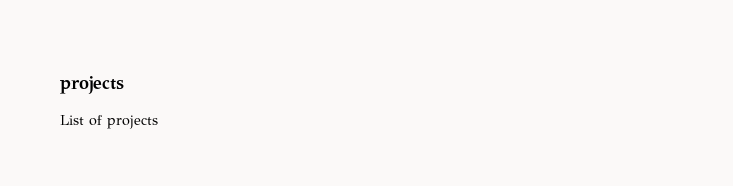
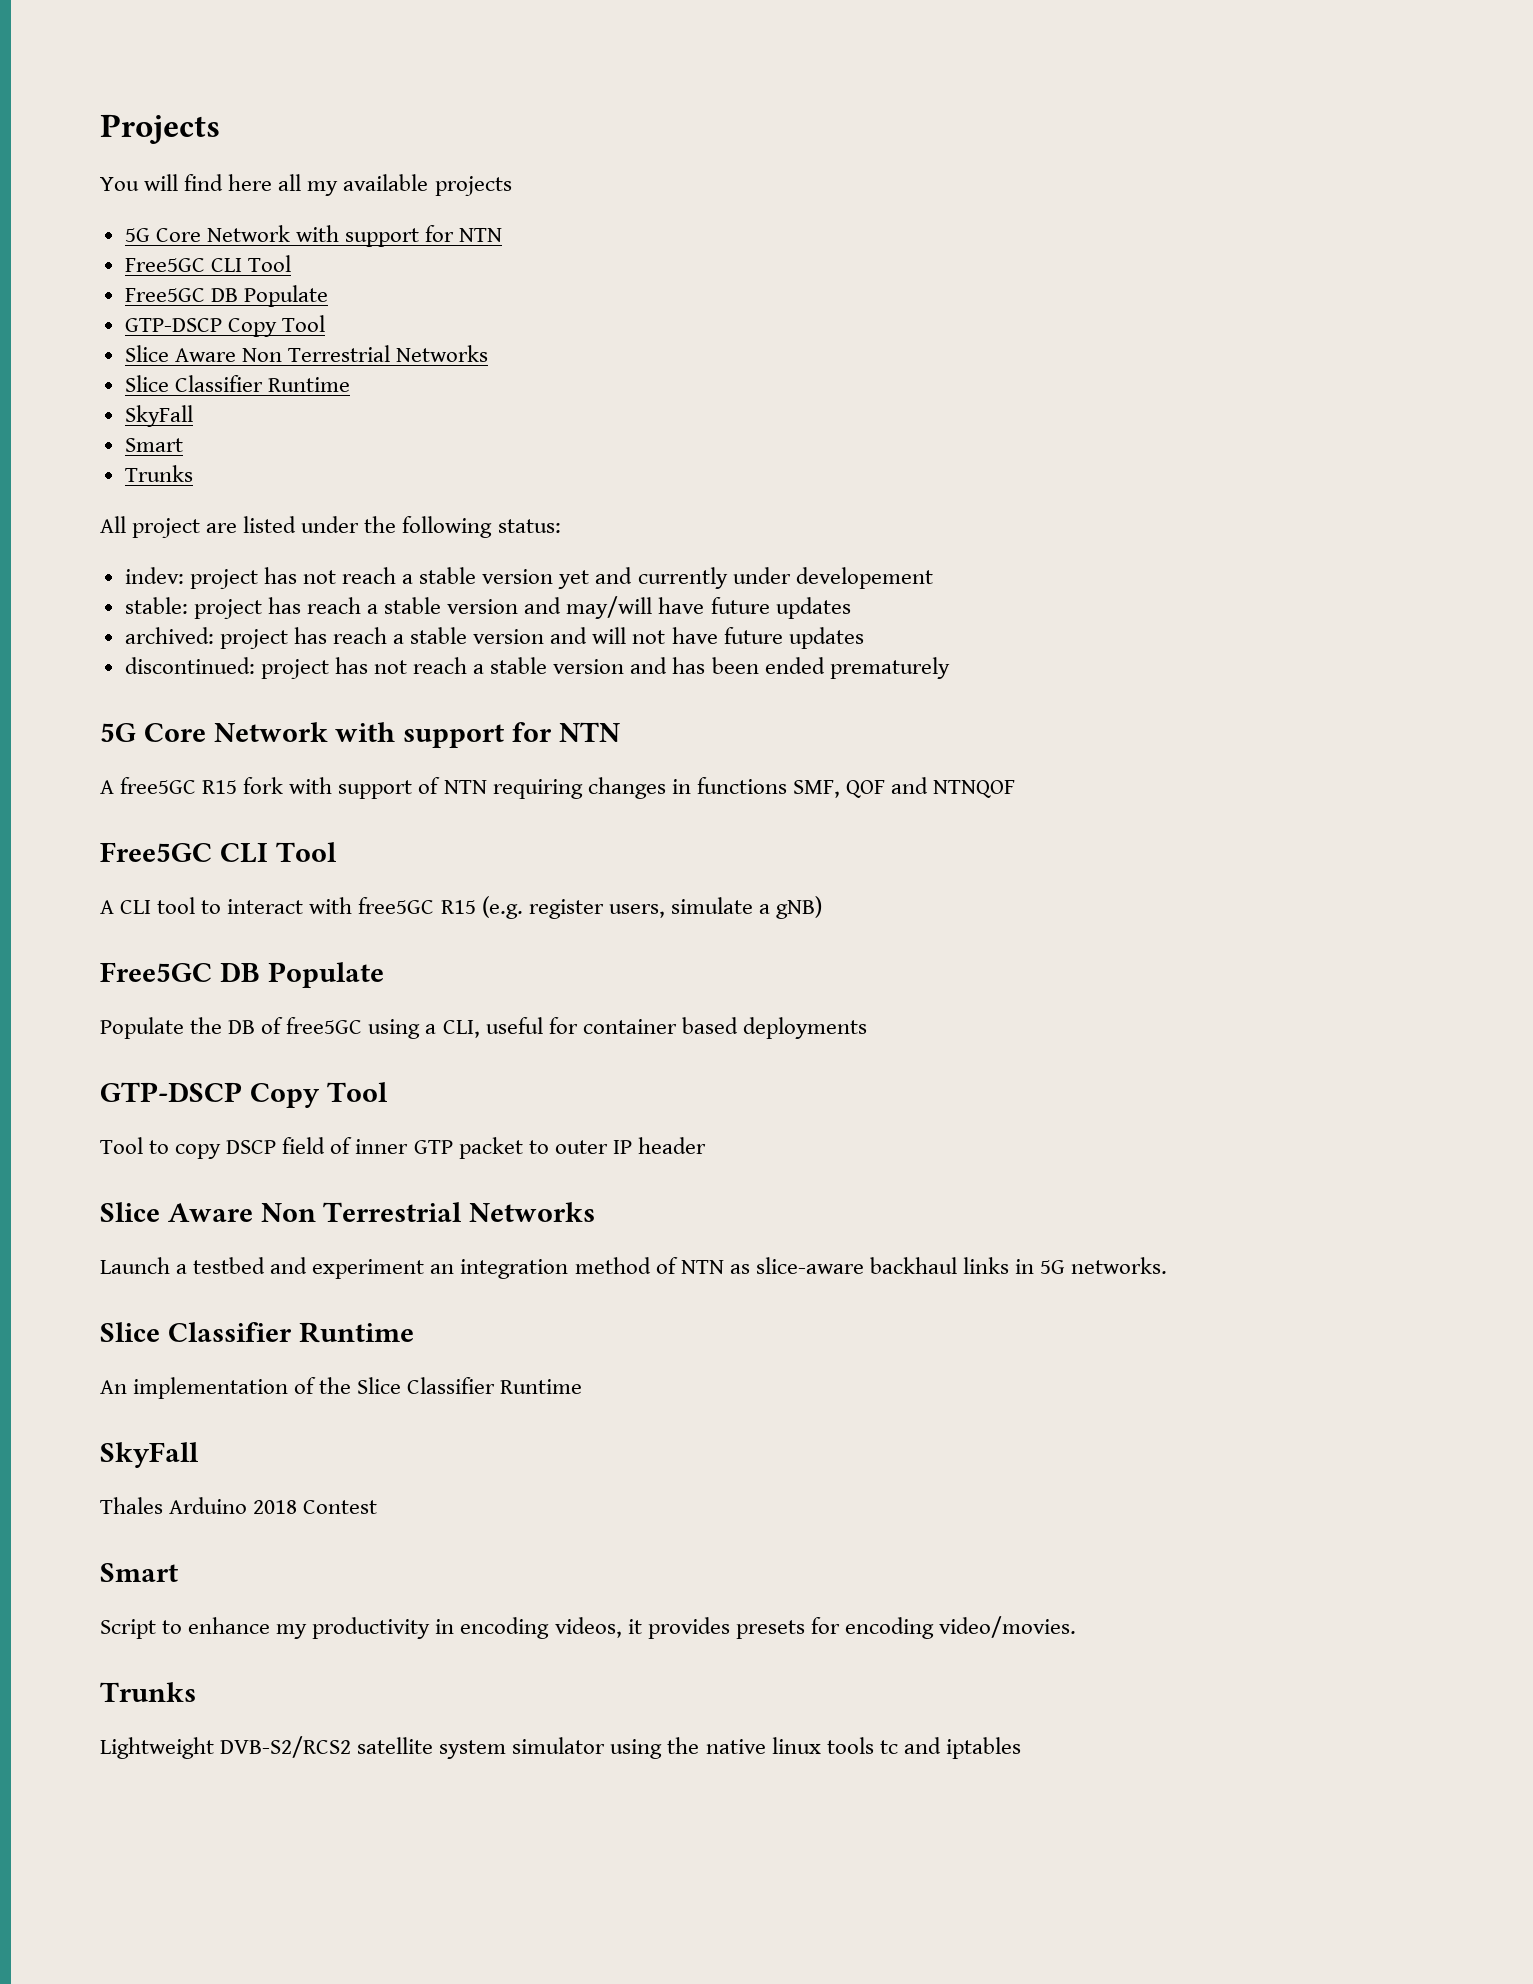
[60,76,124,94] [60,115,158,129] projects // List of projects -> [100,114,220,144] [100,174,512,196] [124,225,503,247] [124,255,291,272] [124,285,328,307] [124,315,325,337] [124,345,489,362] [124,375,350,392] [124,405,193,427] [124,438,183,452] [124,465,193,482] [100,516,561,538] [124,567,933,589] [124,596,851,619] [124,627,864,649] [124,657,950,679] [100,722,620,748] [100,777,1016,799] [100,842,337,863] [100,896,822,919] [100,962,384,988] [100,1017,867,1039] [100,1082,388,1108] [100,1137,706,1159] [100,1202,596,1222] [100,1257,1168,1279] [100,1322,414,1343] [100,1377,583,1399] [100,1442,199,1468] [100,1497,378,1514] [100,1563,178,1582] [100,1616,1076,1639] [100,1682,196,1702] [100,1736,1021,1759] Projects // You will find here all my available projects // 5G Core Network with support for NTN // Free5GC CLI Tool // Free5GC DB Populate // GTP-DSCP Copy Tool // Slice Aware Non Terrestrial Networks // Slice Classifier Runtime // SkyFall // Smart // Trunks // All project are listed under the following status: // indev: project has not reach a stable version yet and currently under developement // stable: project has reach a stable version and may/will have future updates // archived: project has reach a stable version and will not have future updates // discontinued: project has not reach a stable version and has been ended prematurely // 5G Core Network with support for NTN // A free5GC R15 fork with support of NTN requiring changes in functions SMF, QOF and NTNQOF // Free5GC CLI Tool // A CLI tool to interact with free5GC R15 (e.g. register users, simulate a gNB) // Free5GC DB Populate // Populate the DB of free5GC using a CLI, useful for container based deployments // GTP-DSCP Copy Tool // Tool to copy DSCP field of inner GTP packet to outer IP header // Slice Aware Non Terrestrial Networks // Launch a testbed and experiment an integration method of NTN as slice-aware backhaul links in 5G networks. // Slice Classifier Runtime // An implementation of the Slice Classifier Runtime // SkyFall // Thales Arduino 2018 Contest // Smart // Script to enhance my productivity in encoding videos, it provides presets for encoding video/movies. // Trunks // Lightweight DVB-S2/RCS2 satellite system simulator using the native linux tools tc and iptables

